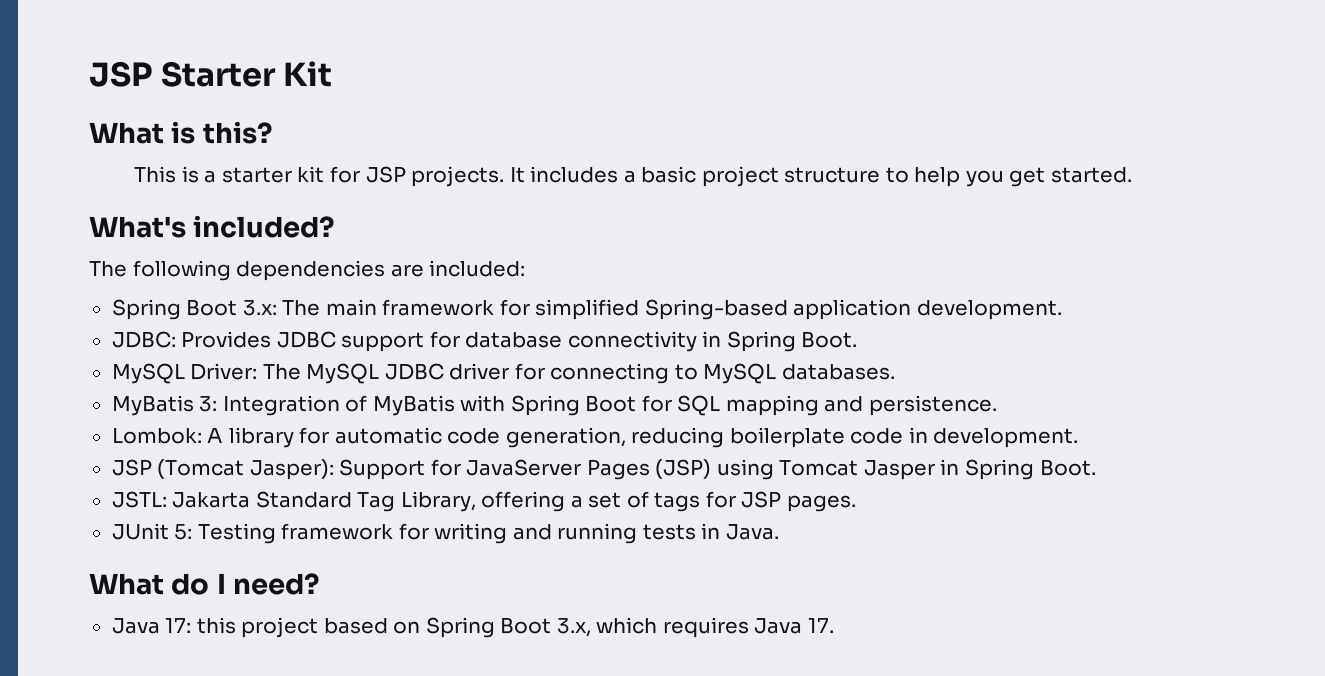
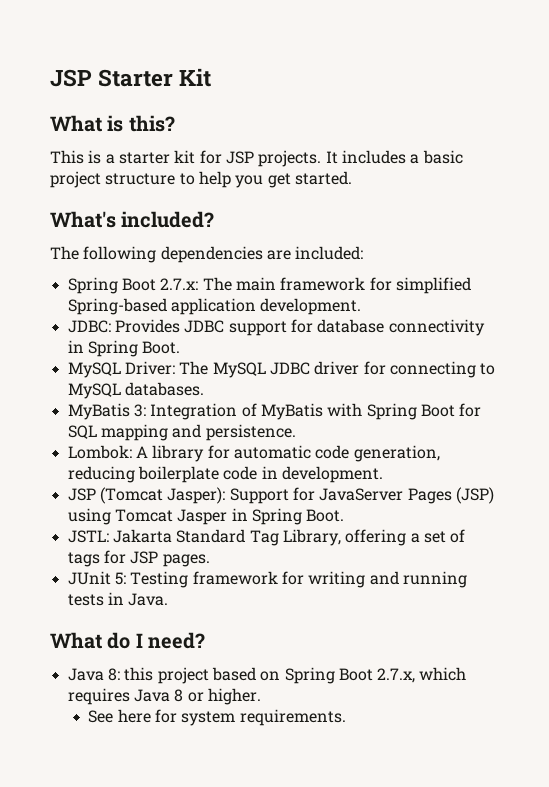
[242,300,277,316] 3.x: -> [160,278,199,290] 2.7.x:
[165,618,192,633] 17: -> [107,668,120,681] 8:
[556,618,591,637] 3.x, -> [377,668,416,683] 2.7.x,
[807,618,834,633] 17. -> [174,688,261,705] [88,709,346,726] 8 or higher. // See here for system requirements.

